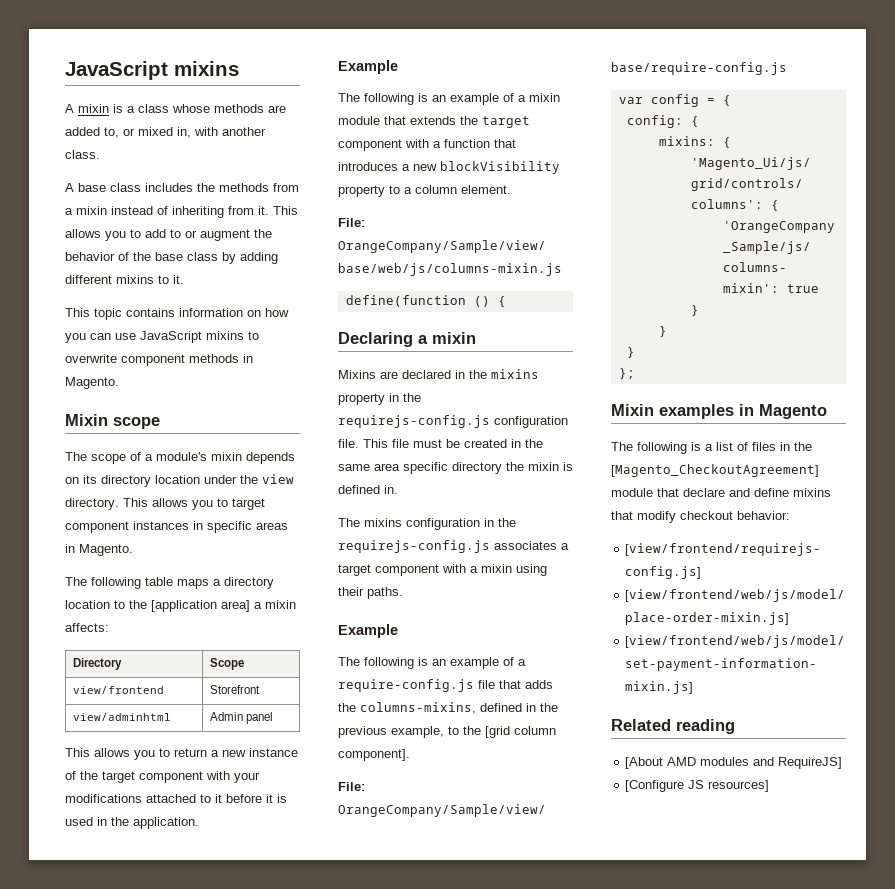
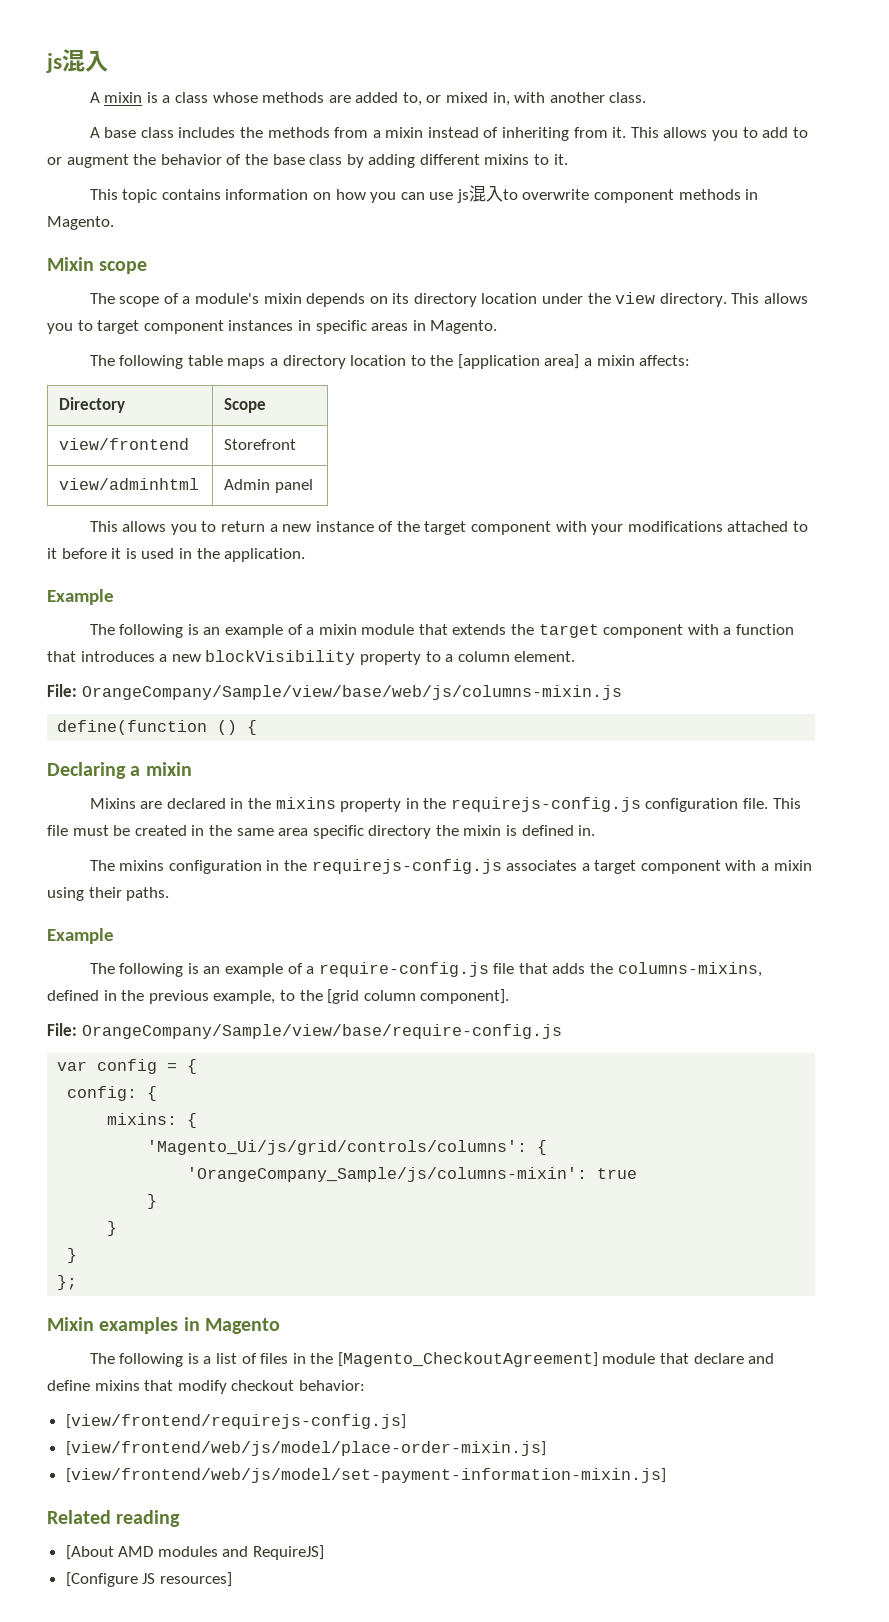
[65,61,239,80] JavaScript mixins -> [46,49,108,73] js混入
[140,331,244,343] JavaScript mixins -> [456,185,503,203] js混入

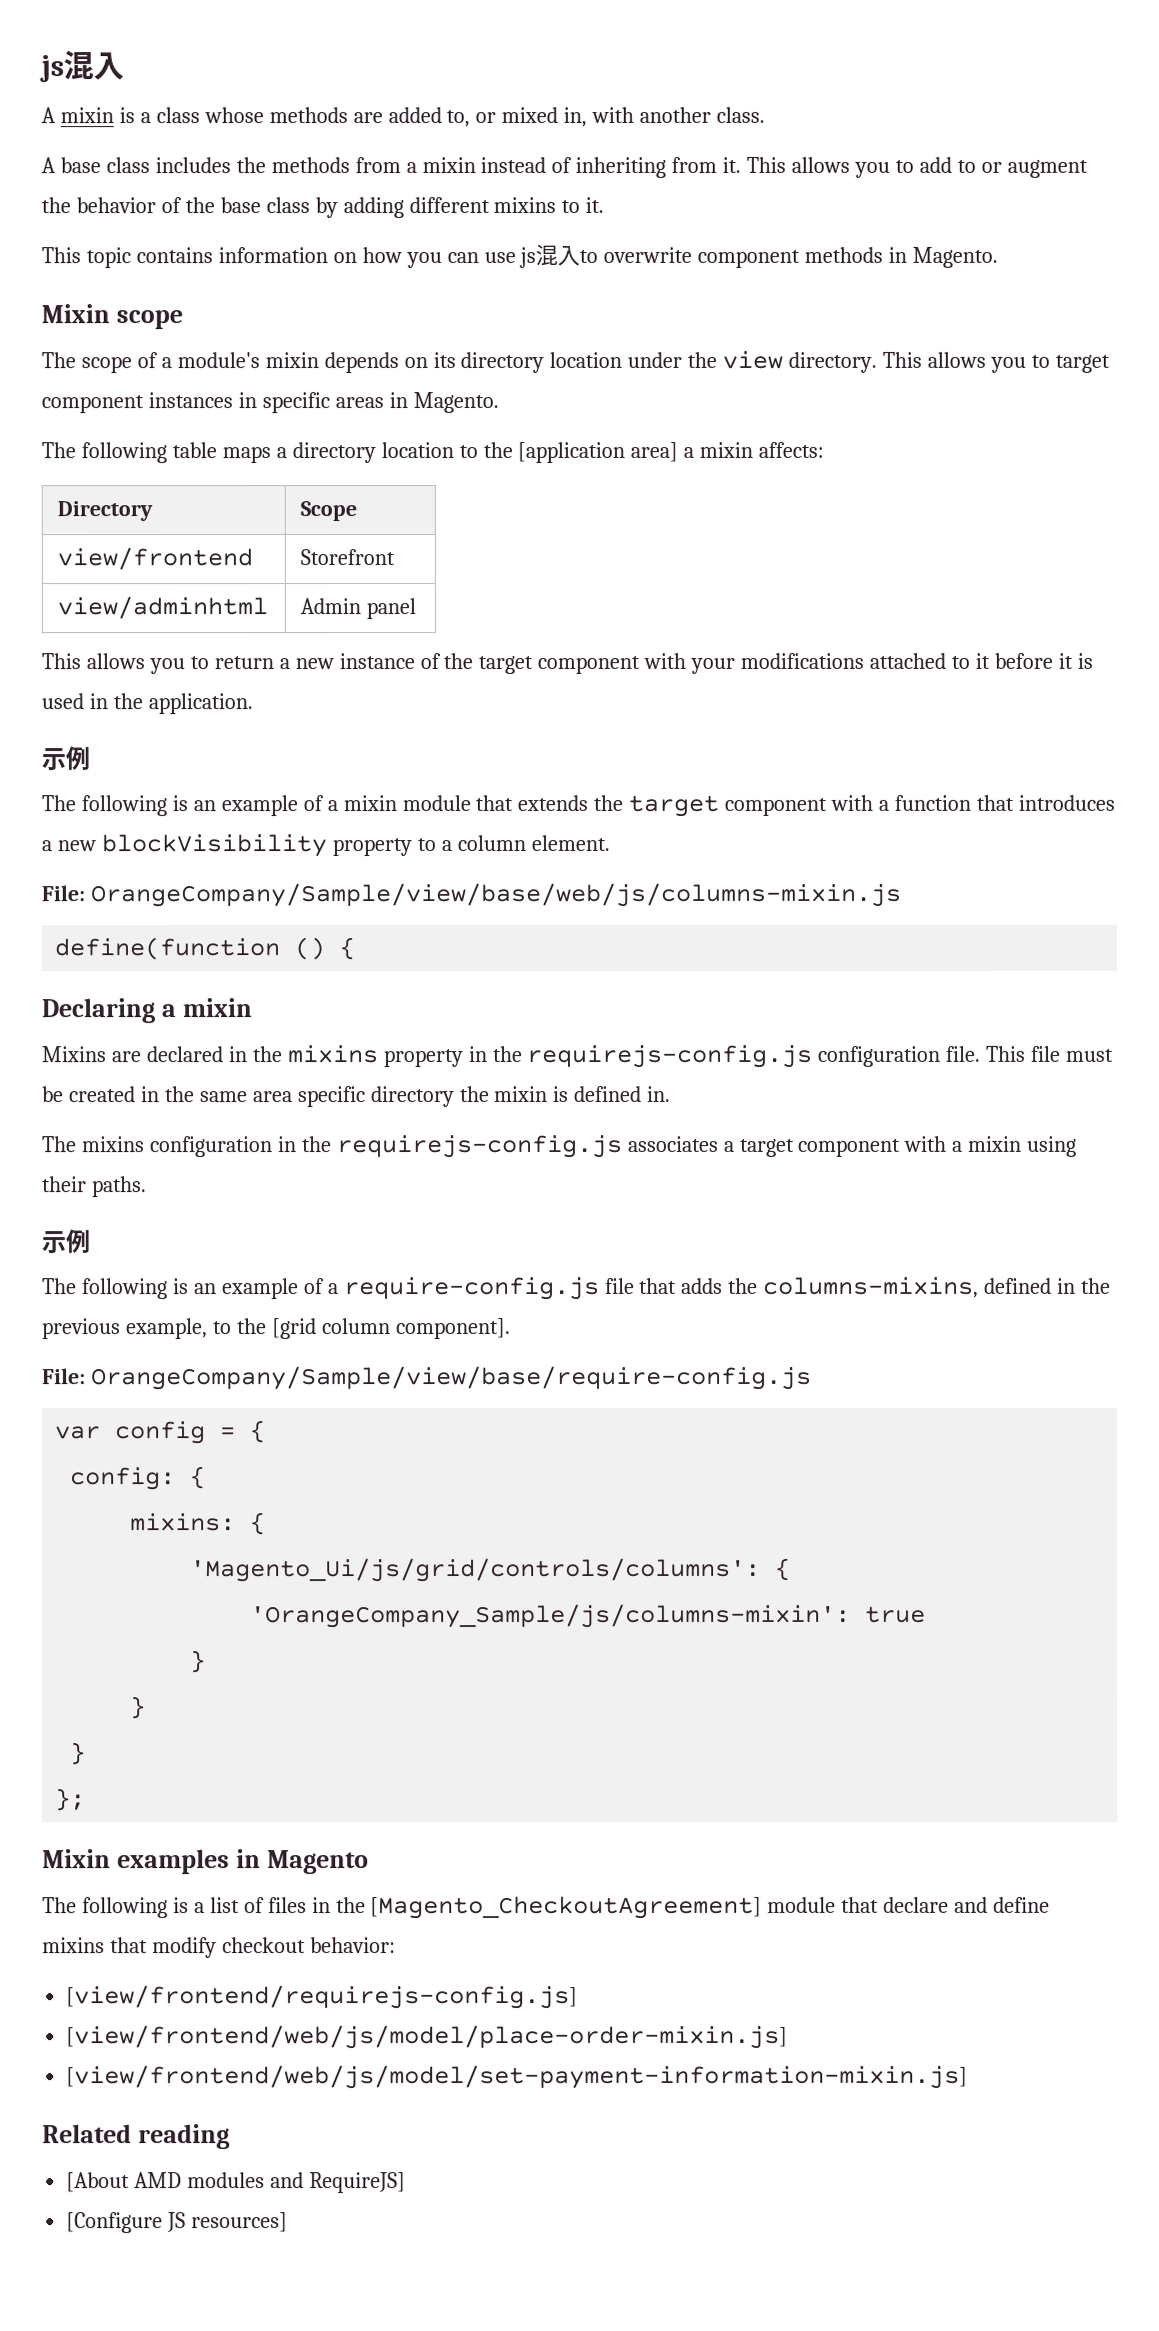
[47,589,114,605] Example -> [41,746,90,771] 示例
[47,928,114,944] Example -> [42,1229,91,1254] 示例

